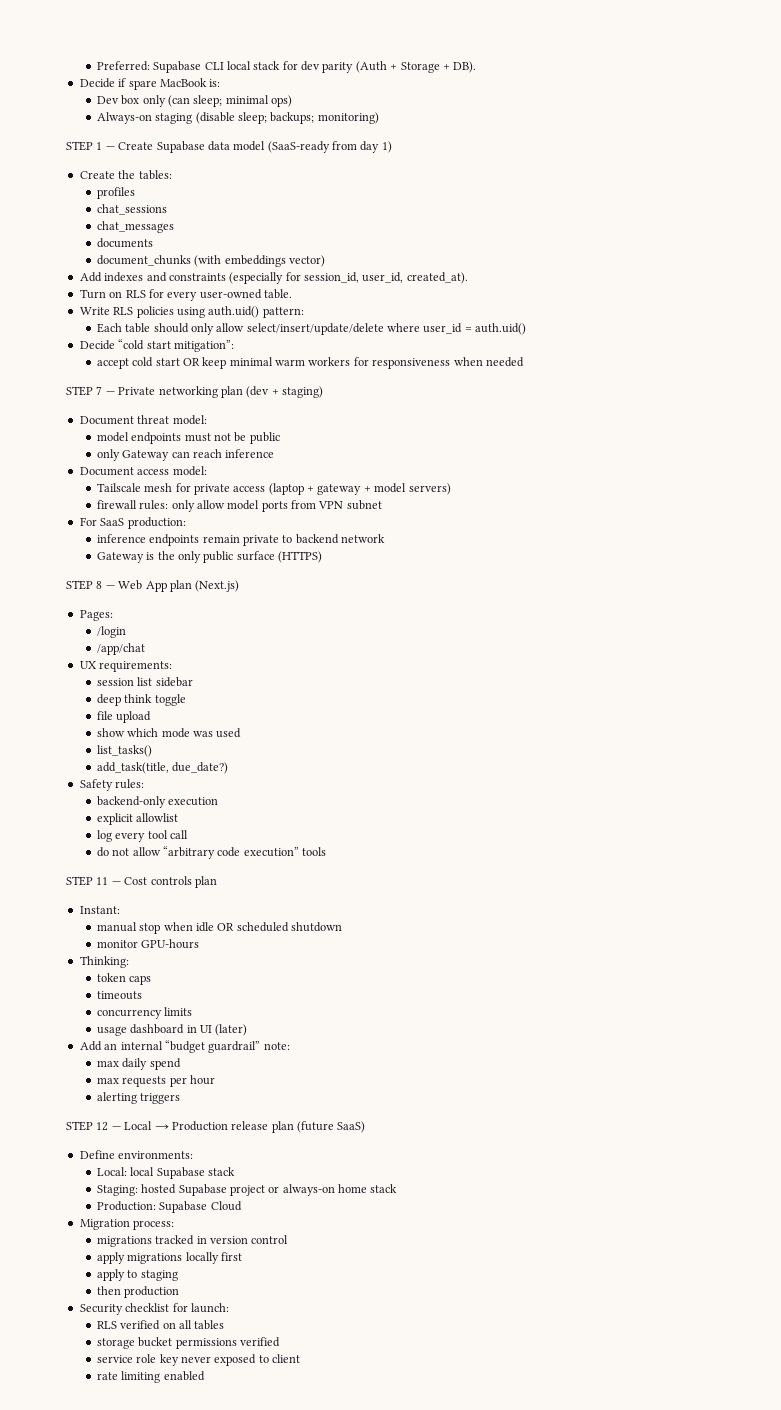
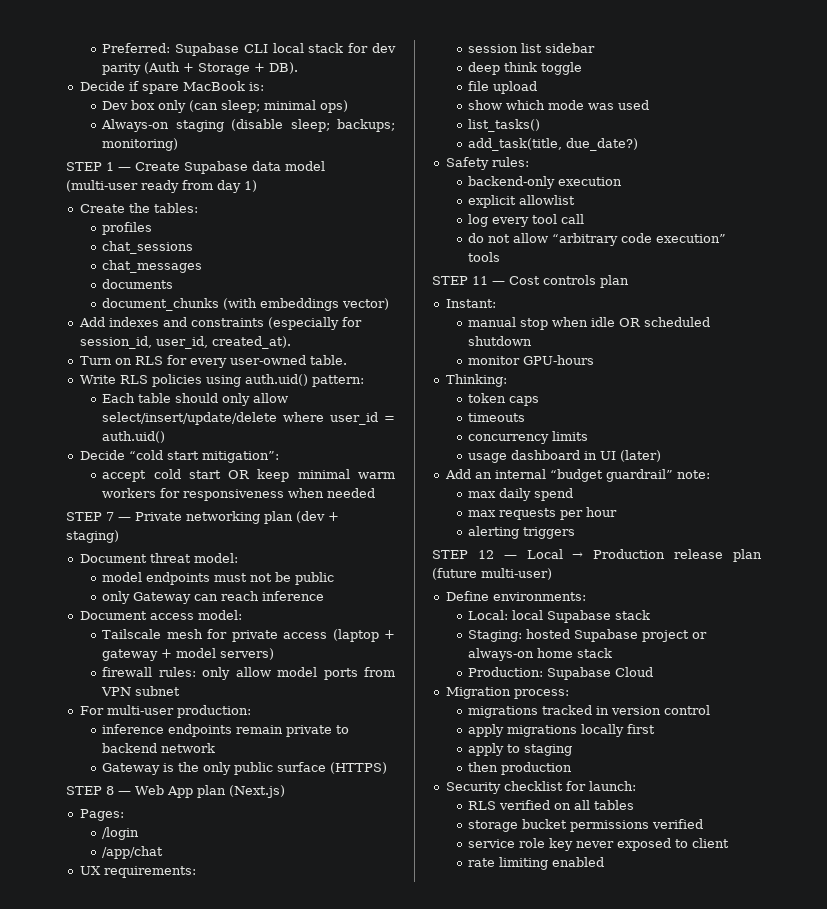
[267,141,330,153] (SaaS-ready -> [66,180,179,193] (multi-user ready
[100,518,125,526] SaaS -> [106,705,174,715] multi-user
[337,1121,366,1133] SaaS) -> [481,568,552,580] multi-user)

